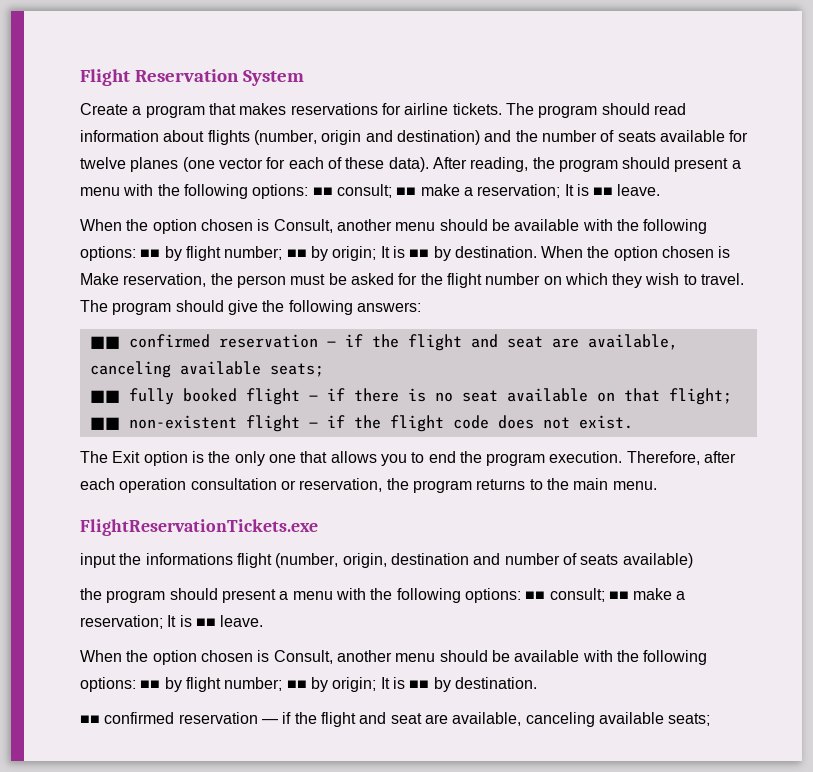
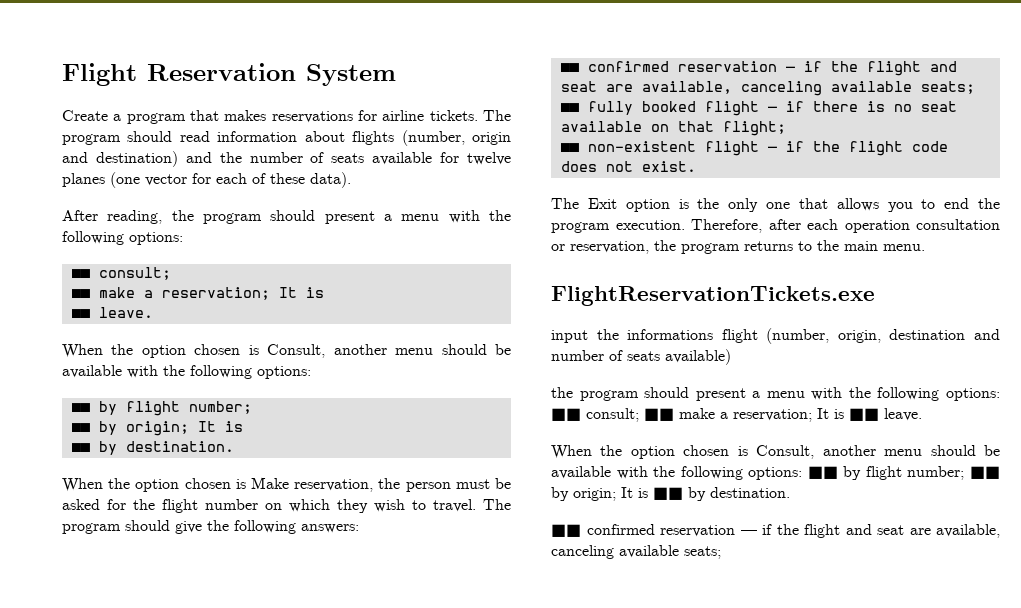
(429, 164) none -> (351, 180) //
[312,184,589,198] ■■ consult; ■■ make a reservation; It is -> [71,267,171,280] [71,287,324,300] // ■■ consult; // ■■ make a reservation; It is //
[140,246,537,261] ■■ by flight number; ■■ by origin; It is ■■ by destination. -> [71,401,252,416] [71,421,243,436] [71,441,234,455] // ■■ by flight number; // ■■ by origin; It is // ■■ by destination. //

